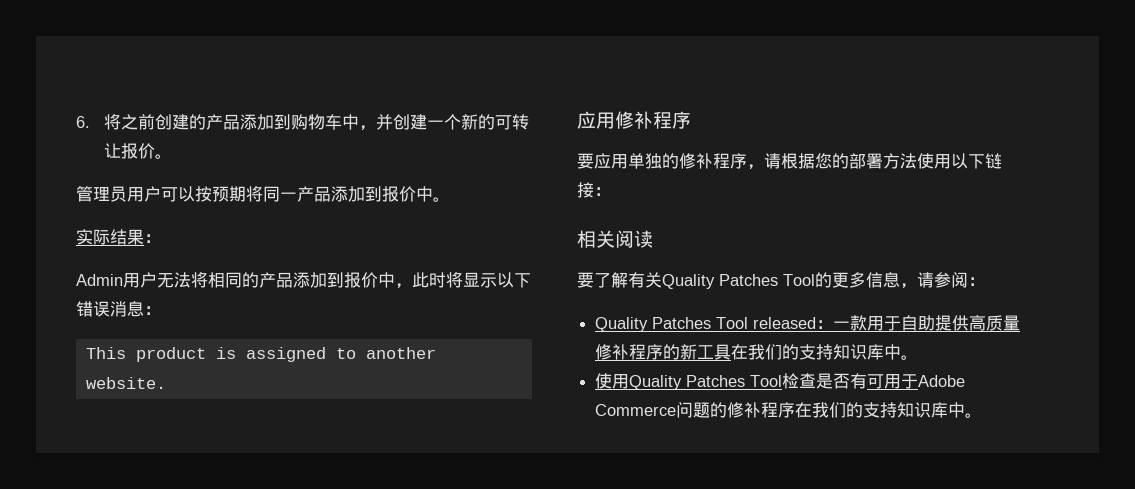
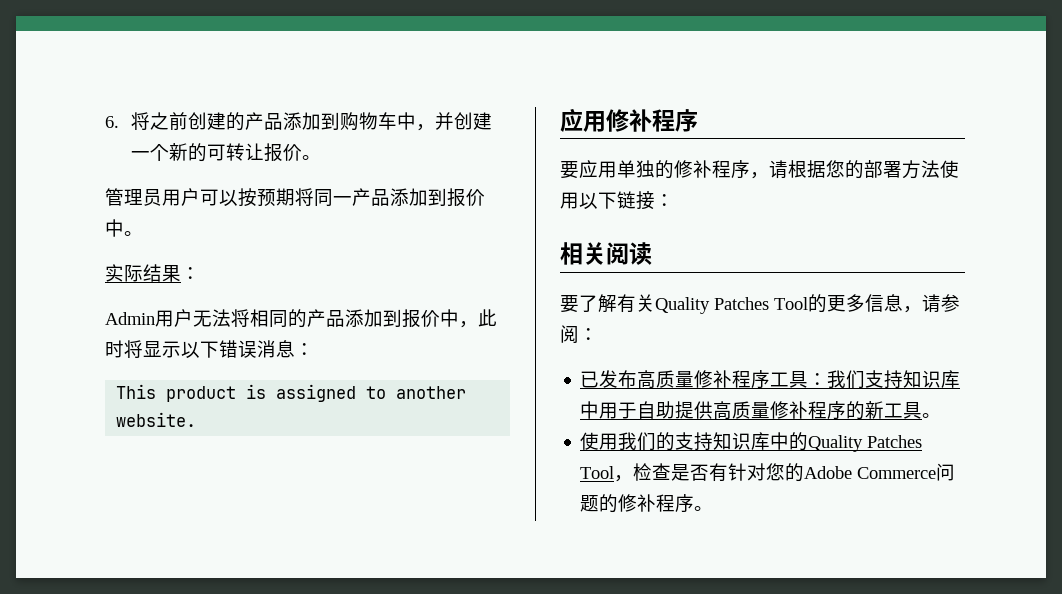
[595,315,868,332] Quality Patches Tool released：一款 -> [580,370,961,389] [580,401,600,419] 已发布高质量修补程序工具：我们支持知识库中
[731,344,919,360] [595,373,783,390] 在我们的支持知识库中。 // 使用Quality Patches Tool -> [922,413,942,418] [580,432,923,452] [580,466,634,482] 。 // 使用我们的支持知识库中的Quality Patches Tool，
[867,374,919,389] 可用于 -> [728,463,805,482] 针对您的
[795,402,966,418] 在我们的支持知识库中 -> (695, 503) none

